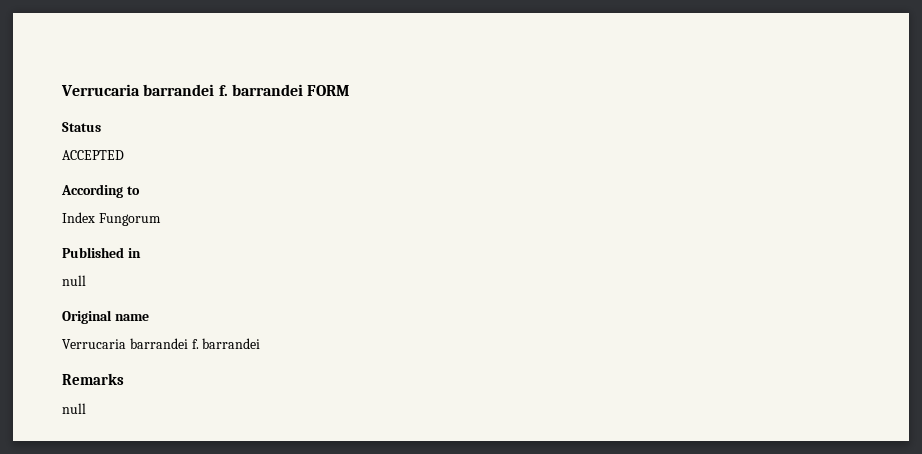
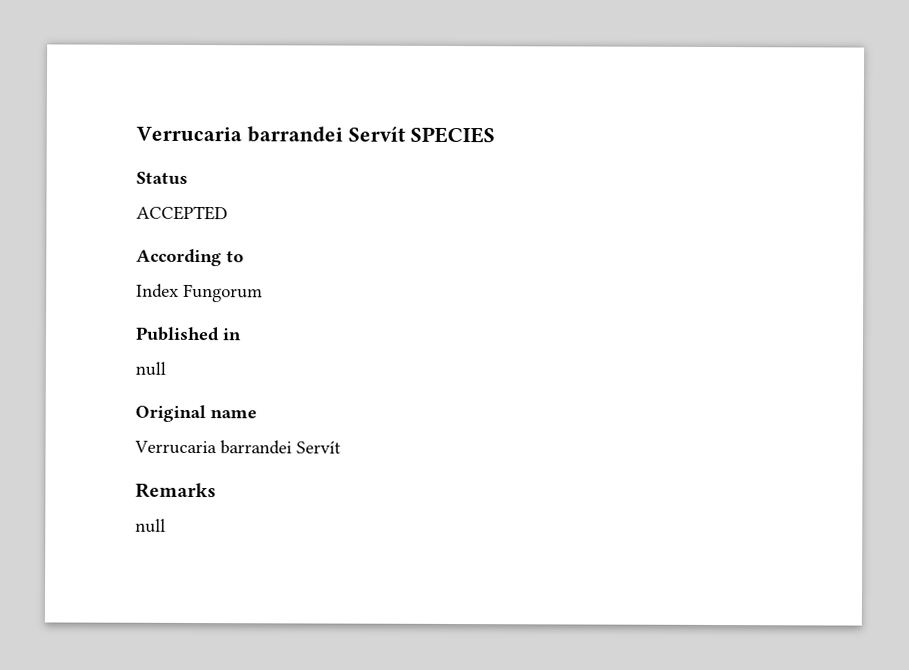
[61,84,351,96] Verrucaria barrandei f. barrandei FORM -> [136,126,496,144] Verrucaria barrandei Servít SPECIES
[191,338,261,349] f. barrandei -> [296,440,341,454] Servít

